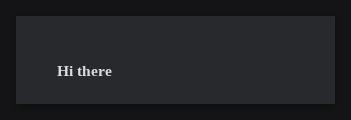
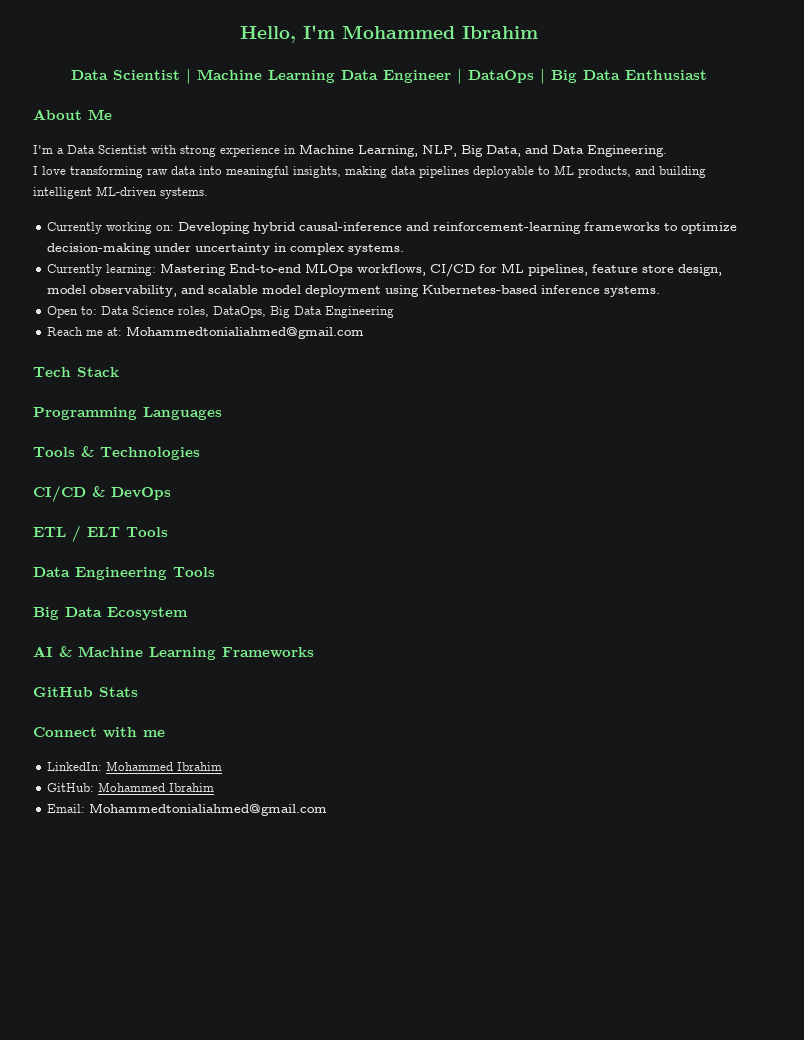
[57,66,113,76] Hi there -> [239,25,538,43] [70,68,707,84] [33,109,112,120] [33,144,667,157] [33,165,706,178] [33,186,208,199] [47,222,738,234] [47,243,405,255] [47,263,723,277] [47,285,661,297] [47,306,395,318] [47,326,365,339] [33,367,119,377] [33,407,222,420] [33,446,200,460] [33,485,171,502] [33,525,168,542] [33,567,215,580] [33,607,188,620] [33,646,314,660] [33,687,138,697] [33,727,165,738] [47,761,223,771] [47,782,215,792] [47,803,328,816] Hello, I'm Mohammed Ibrahim // Data Scientist | Machine Learning Data Engineer | DataOps | Big Data Enthusiast // About Me // I'm a Data Scientist with strong experience in Machine Learning, NLP, Big Data, and Data Engineering. // I love transforming raw data into meaningful insights, making data pipelines deployable to ML products, and building intelligent ML-driven systems. // Currently working on: Developing hybrid causal-inference and reinforcement-learning frameworks to optimize decision-making under uncertainty in complex systems. // Currently learning: Mastering End-to-end MLOps workflows, CI/CD for ML pipelines, feature store design, model observability, and scalable model deployment using Kubernetes-based inference systems. // Open to: Data Science roles, DataOps, Big Data Engineering // Reach me at: Mohammedtonialiahmed@gmail.com // Tech Stack // Programming Languages // Tools & Technologies // CI/CD & DevOps // ETL / ELT Tools // Data Engineering Tools // Big Data Ecosystem // AI & Machine Learning Frameworks // GitHub Stats // Connect with me // LinkedIn: Mohammed Ibrahim // GitHub: Mohammed Ibrahim // Email: Mohammedtonialiahmed@gmail.com

